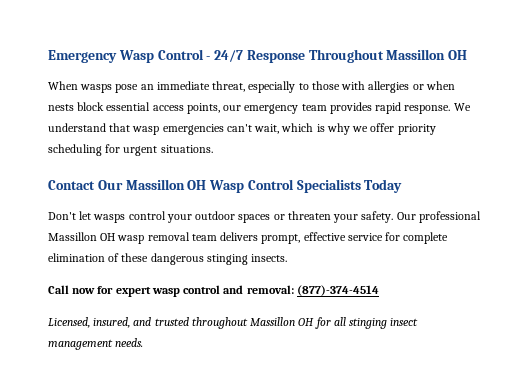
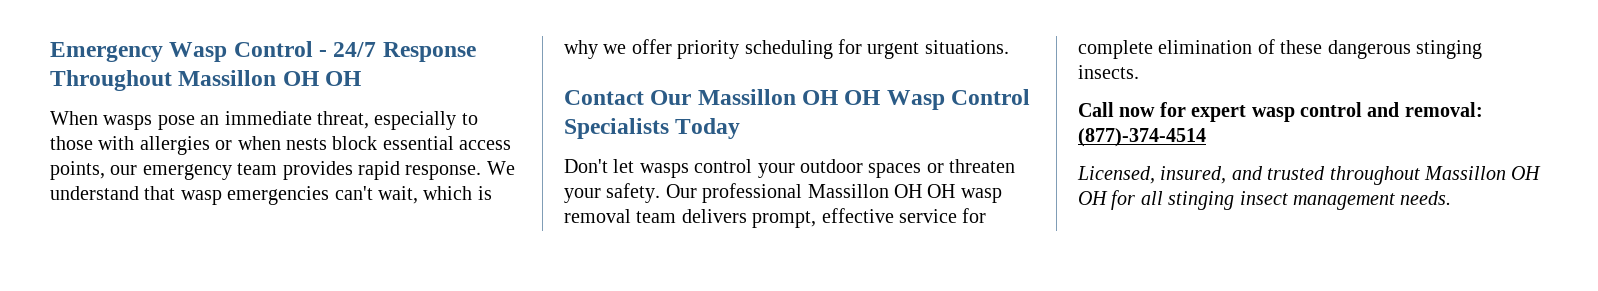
(468, 55) none -> [325,71,362,86] OH
(207, 185) none -> [844,90,881,105] OH
(116, 237) none -> [927,184,956,198] OH
(315, 322) none -> [1078,191,1108,205] OH

